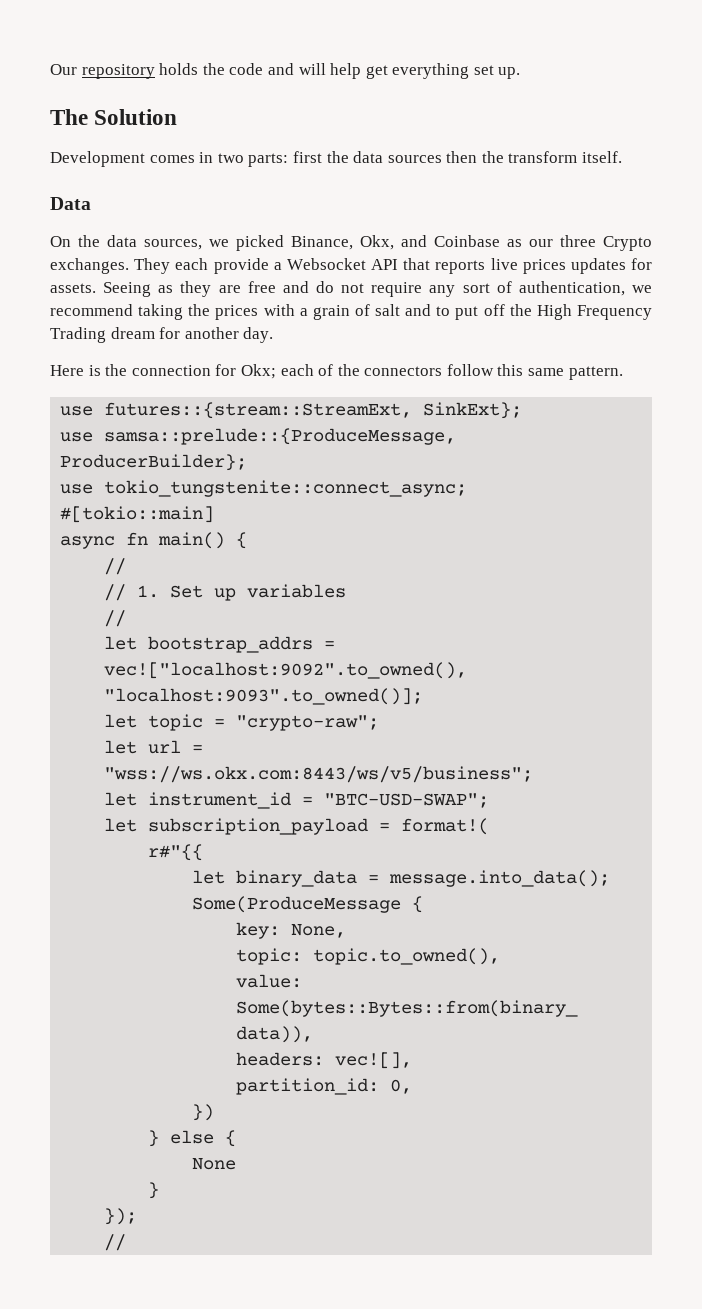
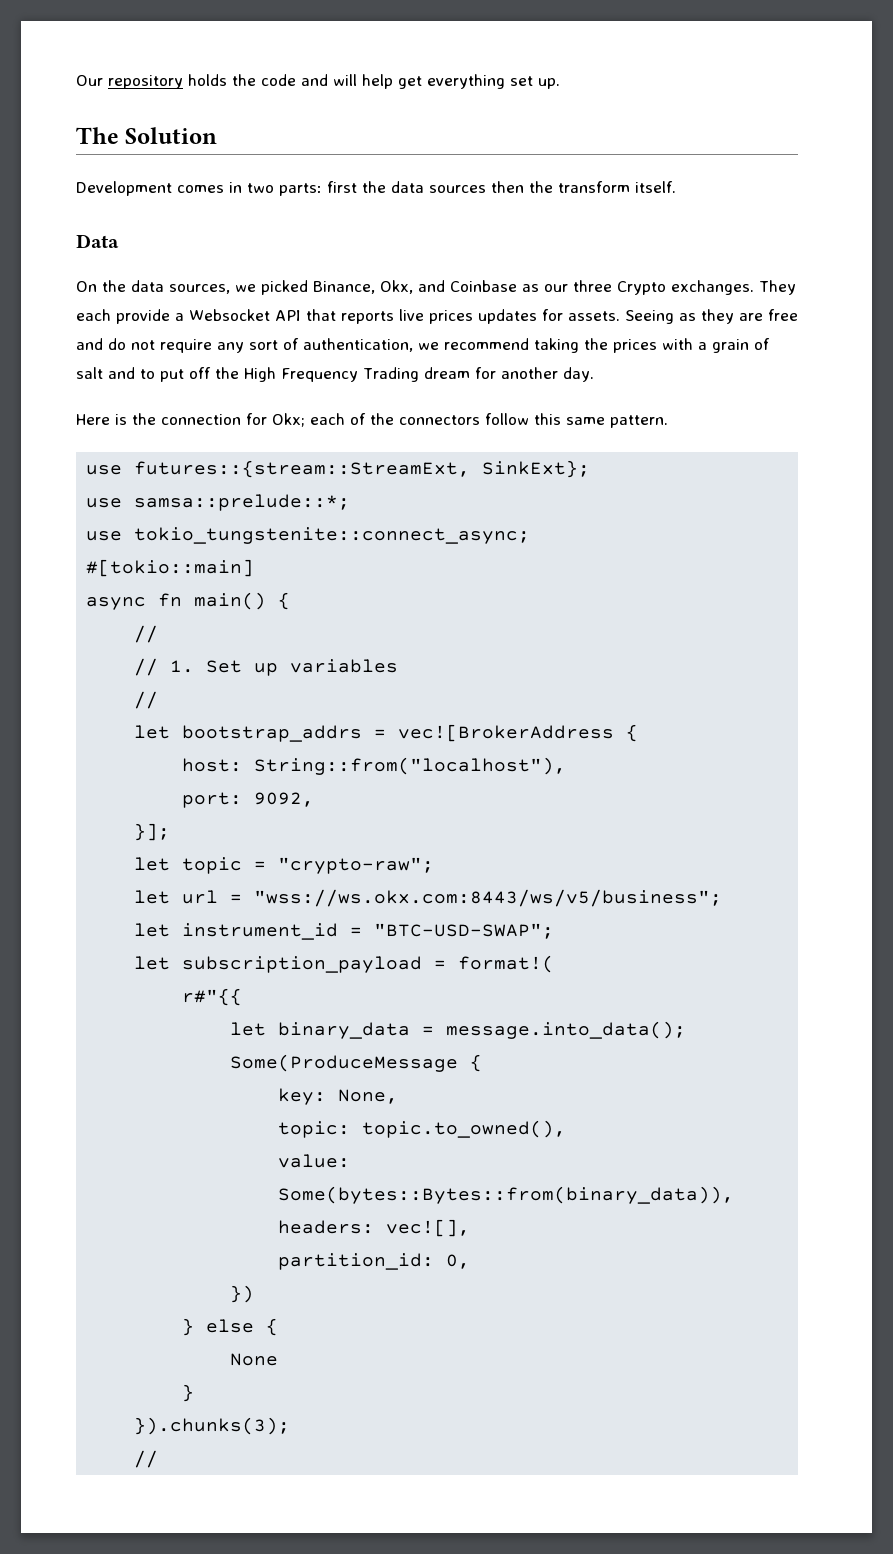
[104,428,457,445] [60,454,248,471] samsa::prelude::{ProduceMessage, ProducerBuilder}; -> [134,494,351,511] samsa::prelude::*;
[104,662,468,679] [104,688,424,705] vec!["localhost:9092".to_owned(), "localhost:9093".to_owned()]; -> [398,724,639,742] [182,757,567,775] [182,792,315,808] [134,823,171,841] vec![BrokerAddress { // host: String::from("localhost"), // port: 9092, // }];
[104,1208,138,1225] }); -> [134,1417,291,1435] }).chunks(3);

